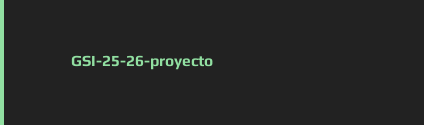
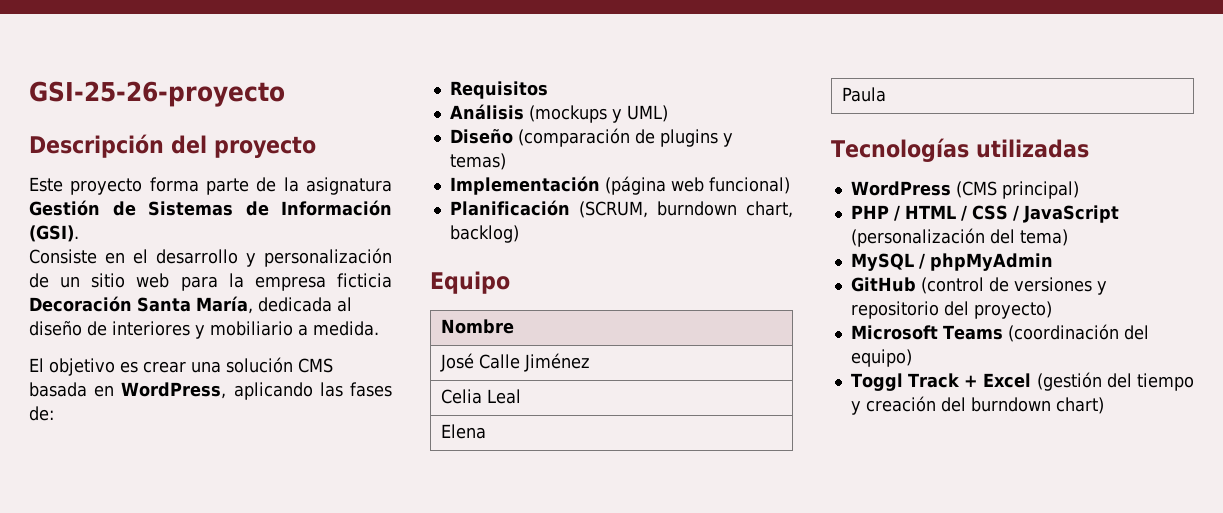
(213, 62) none -> [29,134,316,158] [29,177,393,195] [29,200,392,216] [29,225,79,242] [29,248,392,267] [29,273,392,291] [29,296,352,314] [29,321,379,339] [29,357,333,376] [29,382,392,400] [29,406,54,421] [449,81,548,99] [449,104,668,123] [449,128,733,147] [449,153,506,170] [449,176,790,195] [449,200,793,218] [449,225,519,243] [430,271,510,294] [440,319,514,334] [439,353,590,372] [440,389,521,404] [440,424,486,439] [841,87,887,102] [831,138,1089,162] [850,181,1079,199] [850,205,1119,223] [850,228,1068,247] [850,253,1053,271] [850,277,1107,295] [850,301,1052,319] [850,324,1149,342] [850,349,912,367] [850,372,1194,391] [850,396,1104,415] // Descripción del proyecto // Este proyecto forma parte de la asignatura Gestión de Sistemas de Información (GSI). // Consiste en el desarrollo y personalización de un sitio web para la empresa ficticia Decoración Santa María, dedicada al diseño de interiores y mobiliario a medida. // El objetivo es crear una solución CMS basada en WordPress, aplicando las fases de: // Requisitos // Análisis (mockups y UML) // Diseño (comparación de plugins y temas) // Implementación (página web funcional) // Planificación (SCRUM, burndown chart, backlog) // Equipo // Nombre // José Calle Jiménez // Celia Leal // Elena // Paula // Tecnologías utilizadas // WordPress (CMS principal) // PHP / HTML / CSS / JavaScript (personalización del tema) // MySQL / phpMyAdmin // GitHub (control de versiones y repositorio del proyecto) // Microsoft Teams (coordinación del equipo) // Toggl Track + Excel (gestión del tiempo y creación del burndown chart)

